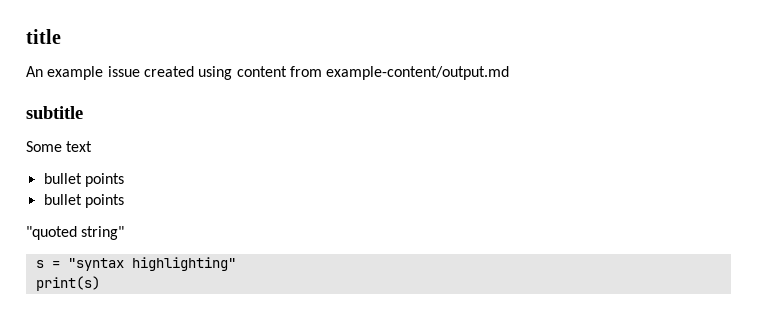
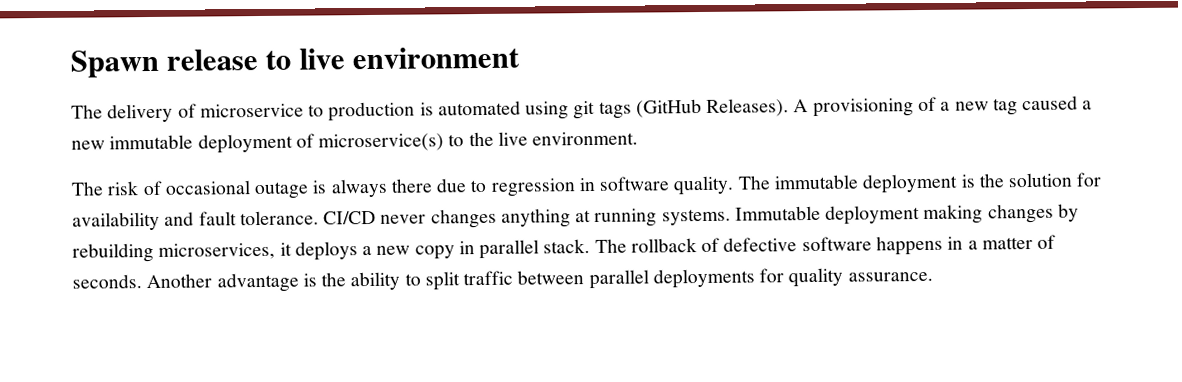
[26,29,61,44] [26,66,510,80] [26,106,83,119] [26,141,93,152] [43,173,124,187] [43,194,124,208] [26,226,125,240] [35,257,236,271] [35,276,100,291] title // An example issue created using content from example-content/output.md // subtitle // Some text // bullet points // bullet points // "quoted string" // s = "syntax highlighting" // print(s) -> [70,46,520,78] [71,95,1093,123] [71,131,639,154] [71,172,1102,200] [72,203,1079,231] [72,234,1057,263] [72,267,933,293] Spawn release to live environment // The delivery of microservice to production is automated using git tags (GitHub Releases). A provisioning of a new tag caused a new immutable deployment of microservice(s) to the live environment. // The risk of occasional outage is always there due to regression in software quality. The immutable deployment is the solution for availability and fault tolerance. CI/CD never changes anything at running systems. Immutable deployment making changes by rebuilding microservices, it deploys a new copy in parallel stack. The rollback of defective software happens in a matter of seconds. Another advantage is the ability to split traffic between parallel deployments for quality assurance.

